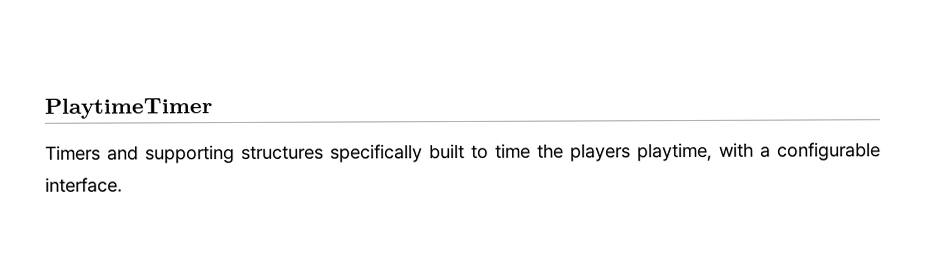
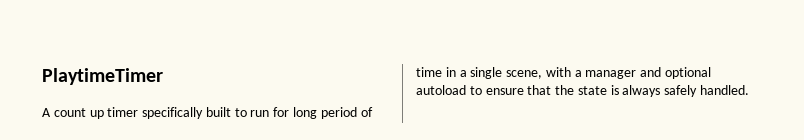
[45,142,881,164] [45,177,123,193] Timers and supporting structures specifically built to time the players playtime, with a configurable interface. -> [42,107,373,119] [416,67,712,79] [416,85,750,97] A count up timer specifically built to run for long period of time in a single scene, with a manager and optional autoload to ensure that the state is always safely handled.

